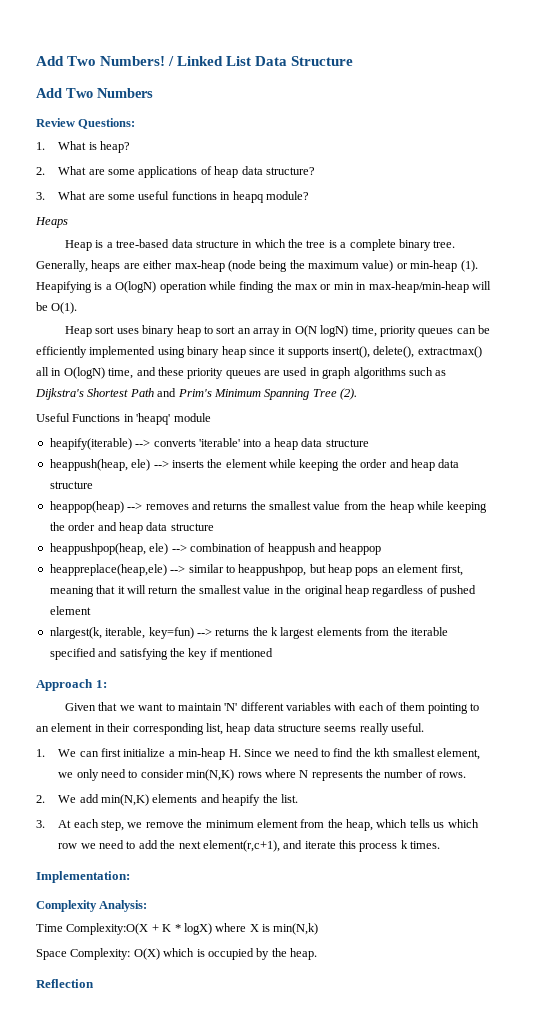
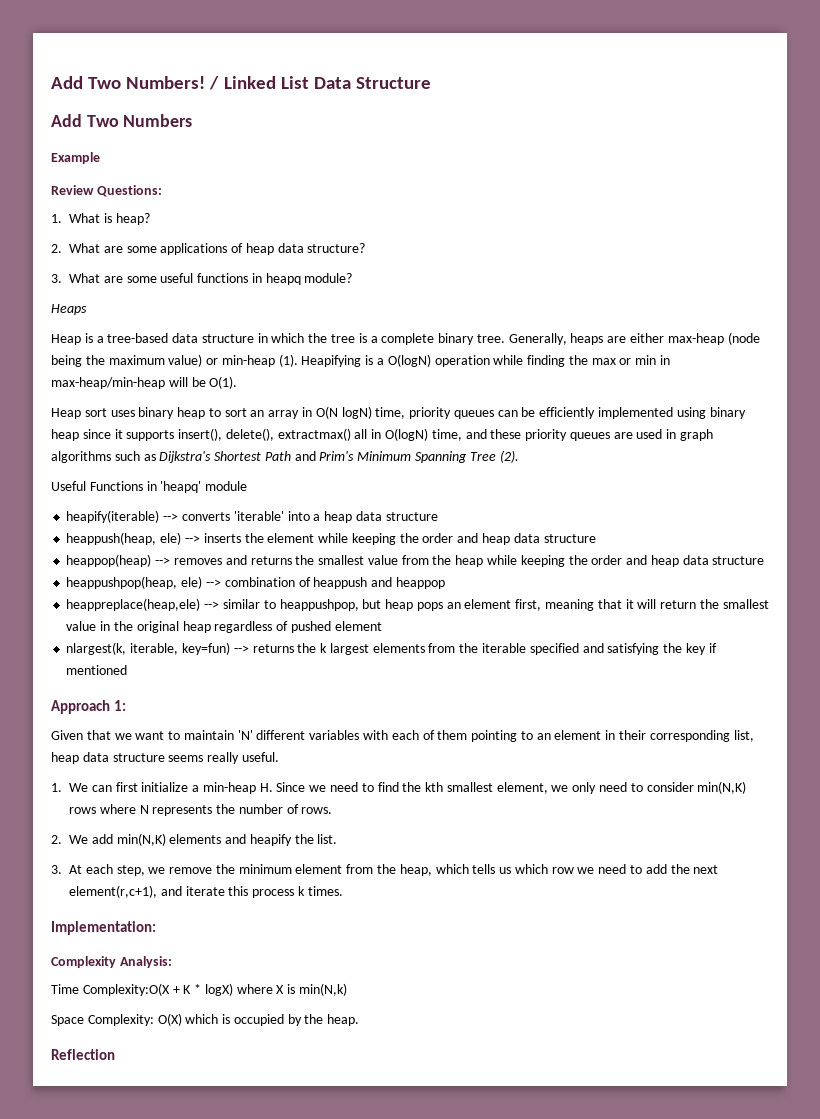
(153, 93) none -> [51,152,100,164] // Example

